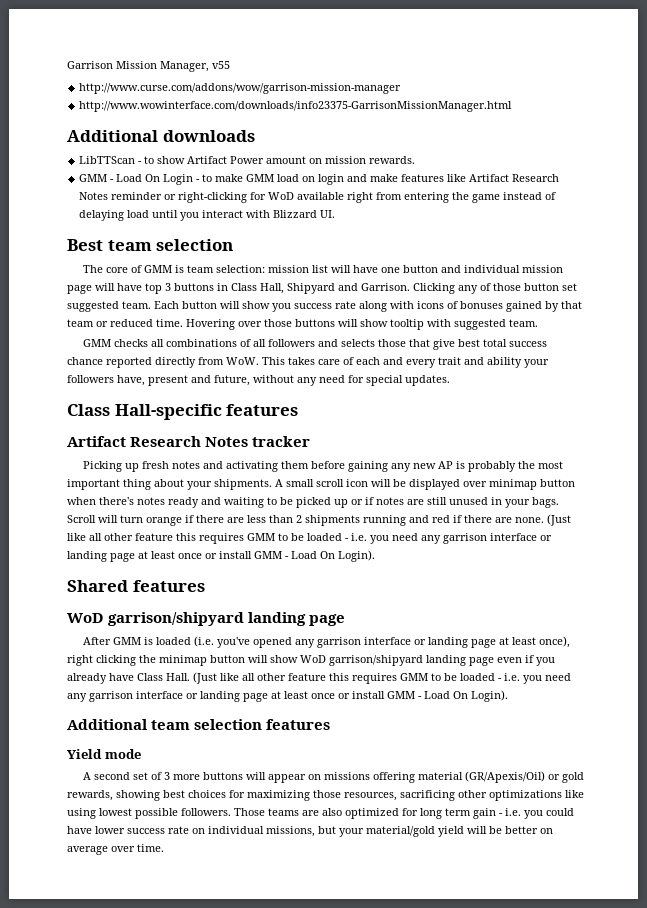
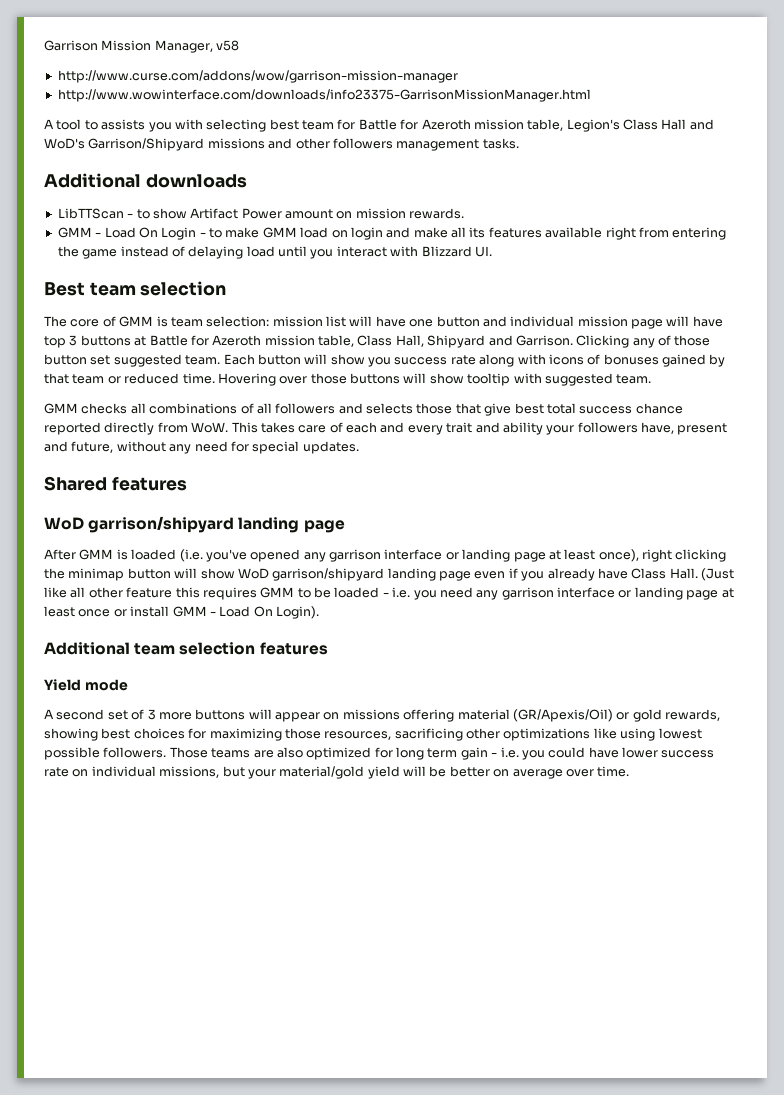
[212,61,230,69] v55 -> [216,40,240,51] v58
(513, 106) none -> [44,119,714,132] [44,138,519,151] // A tool to assists you with selecting best team for Battle for Azeroth mission table, Legion's Class Hall and WoD's Garrison/Shipyard missions and other followers management tasks.
[401,174,560,182] [79,192,295,203] features like Artifact Research Notes reminder or right-clicking for WoD -> [451,227,542,238] all its features
[217,283,228,291] in -> [134,335,354,347] at Battle for Azeroth mission table,
[67,404,299,420] [67,436,311,447] [83,461,564,472] [67,479,575,490] [67,497,559,508] [67,514,571,526] [67,533,552,544] [67,550,375,562] // Class Hall-specific features // Artifact Research Notes tracker // Picking up fresh notes and activating them before gaining any new AP is probably the most important thing about your shipments. A small scroll icon will be displayed over minimap button when there's notes ready and waiting to be picked up or if notes are still unused in your bags. Scroll will turn orange if there are less than 2 shipments running and red if there are none. (Just like all other feature this requires GMM to be loaded - i.e. you need any garrison interface or landing page at least once or install GMM - Load On Login). -> (359, 447) none

